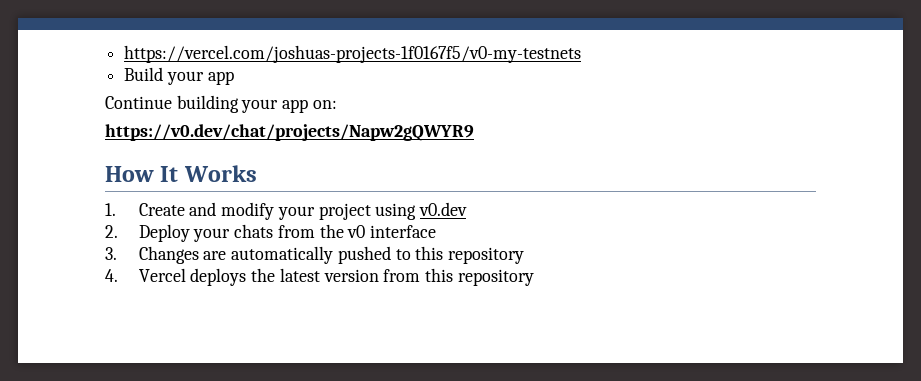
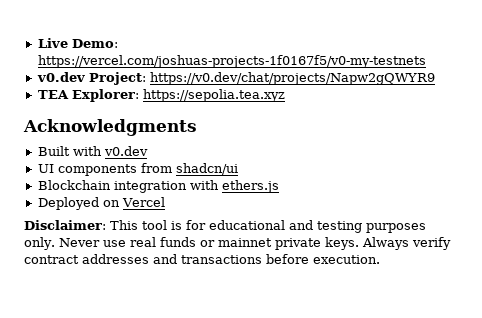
(124, 54) none -> [37,38,118,48] Live Demo:
[124,67,234,85] [105,95,337,113] [105,124,474,141] [105,165,257,182] [105,202,467,220] [105,224,436,242] [105,246,524,264] [105,268,534,286] Build your app // Continue building your app on: // https://v0.dev/chat/projects/Napw2gQWYR9 // How It Works // 1. Create and modify your project using v0.dev // 2. Deploy your chats from the v0 interface // 3. Changes are automatically pushed to this repository // 4. Vercel deploys the latest version from this repository -> [36,72,435,85] [37,89,285,102] [23,119,197,136] [37,146,148,156] [37,163,238,176] [37,180,279,193] [37,197,165,210] [24,220,426,233] [24,237,451,250] [24,254,380,264] v0.dev Project: https://v0.dev/chat/projects/Napw2gQWYR9 // TEA Explorer: https://sepolia.tea.xyz // Acknowledgments // Built with v0.dev // UI components from shadcn/ui // Blockchain integration with ethers.js // Deployed on Vercel // Disclaimer: This tool is for educational and testing purposes only. Never use real funds or mainnet private keys. Always verify contract addresses and transactions before execution.

